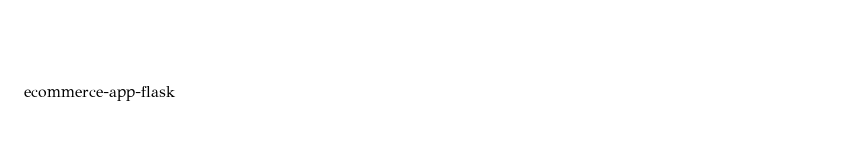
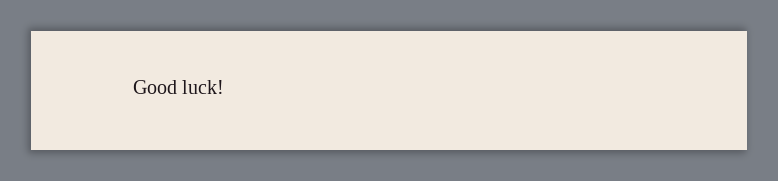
[24,86,176,101] ecommerce-app-flask -> [133,80,225,94] Good luck!

